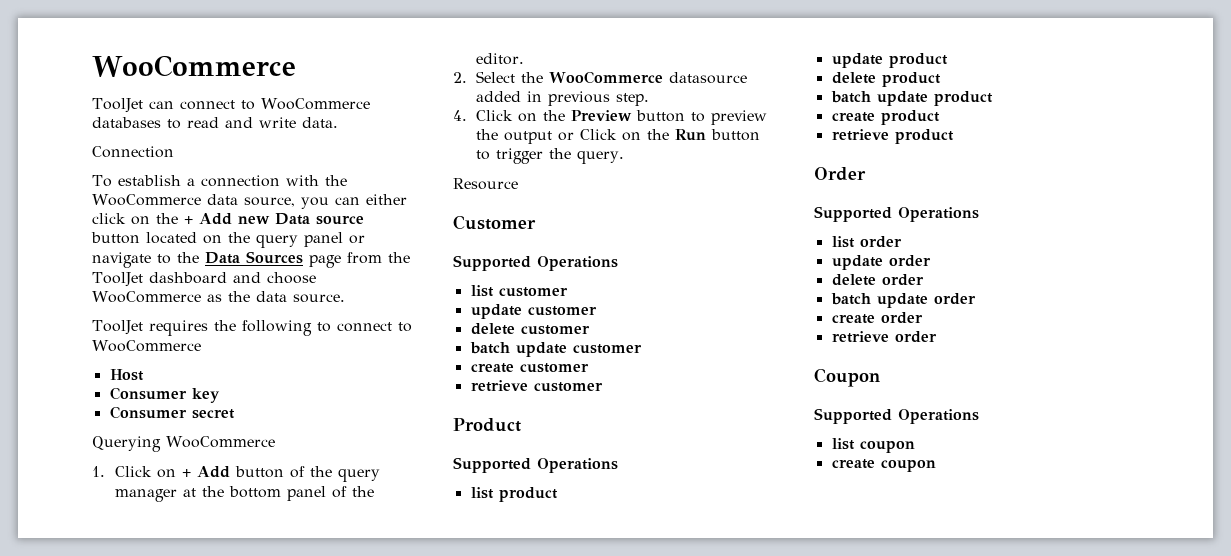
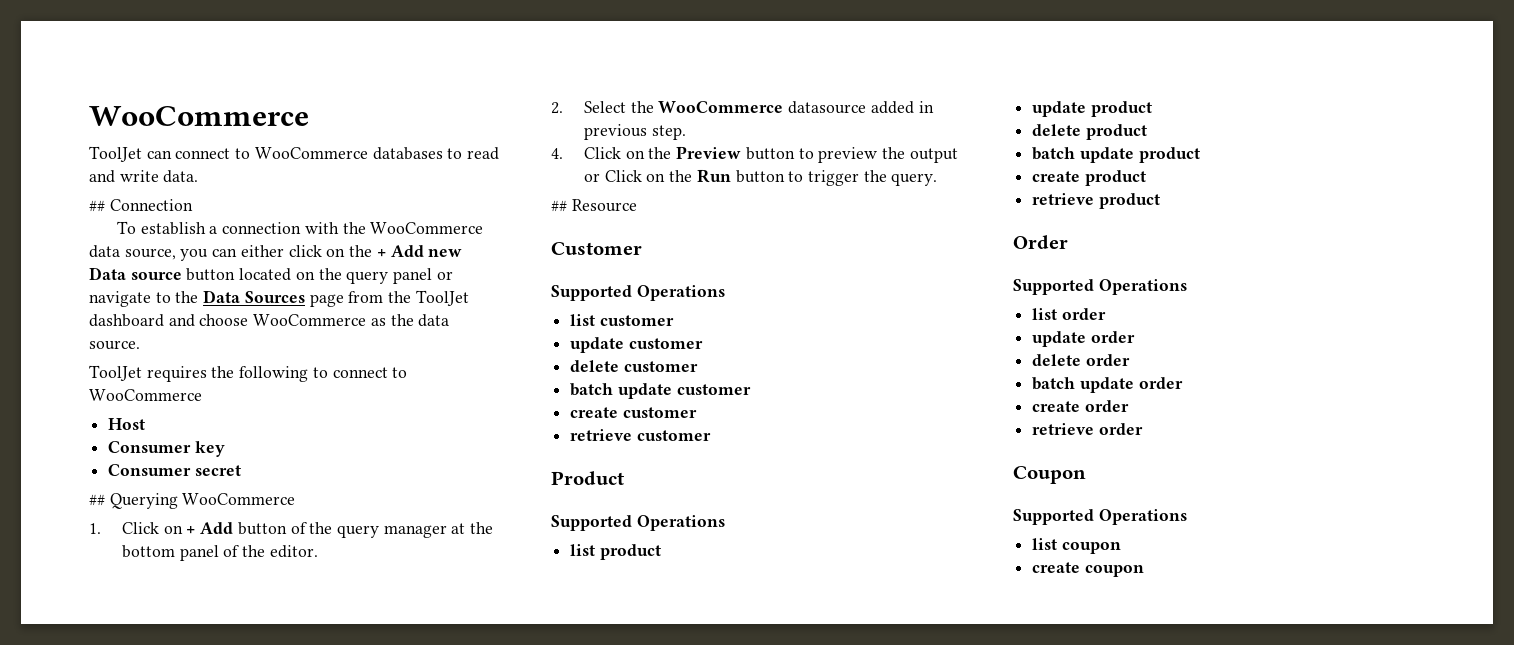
(338, 122) none -> [89,200,105,212] ##
(235, 414) none -> [89,494,105,506] ##
(624, 157) none -> [551,200,567,212] ##

